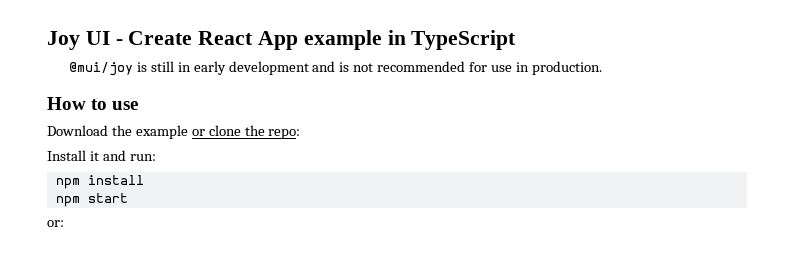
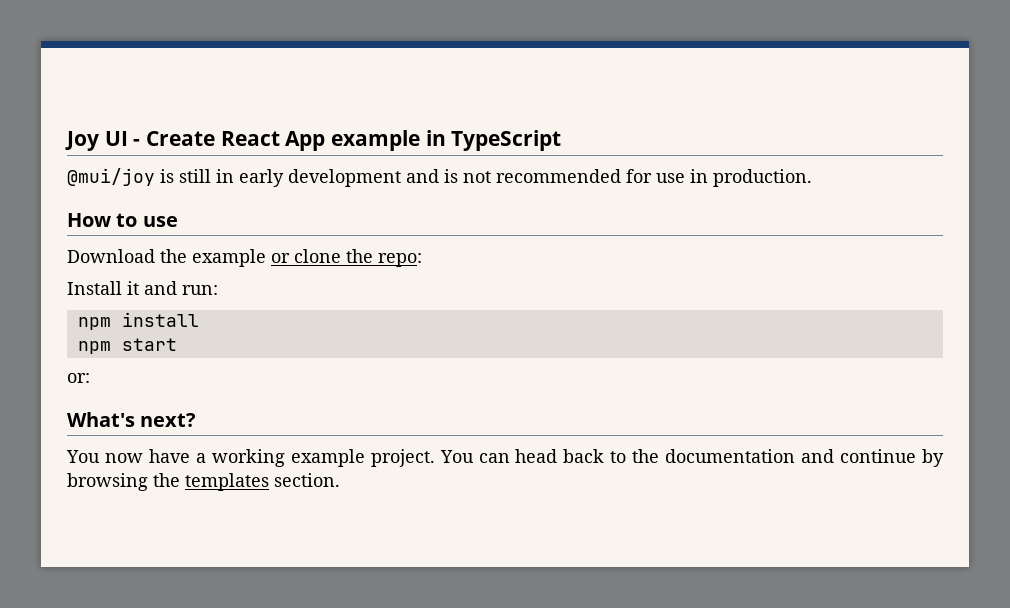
(64, 223) none -> [67,412,197,427] [66,449,944,467] [67,473,340,491] // What's next? // You now have a working example project. You can head back to the documentation and continue by browsing the templates section.

